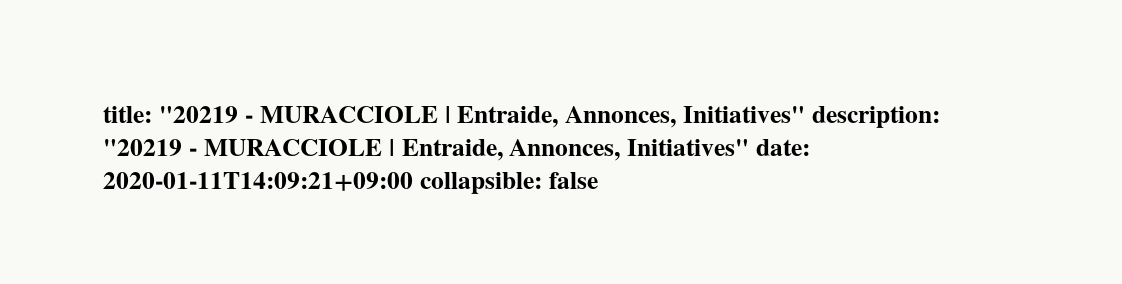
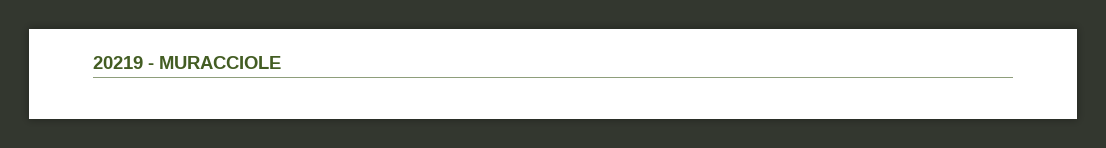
[103,106,941,128] [103,139,811,161] [103,172,598,194] title: "20219 - MURACCIOLE | Entraide, Annonces, Initiatives" description: "20219 - MURACCIOLE | Entraide, Annonces, Initiatives" date: 2020-01-11T14:09:21+09:00 collapsible: false -> [93,56,281,69] 20219 - MURACCIOLE

